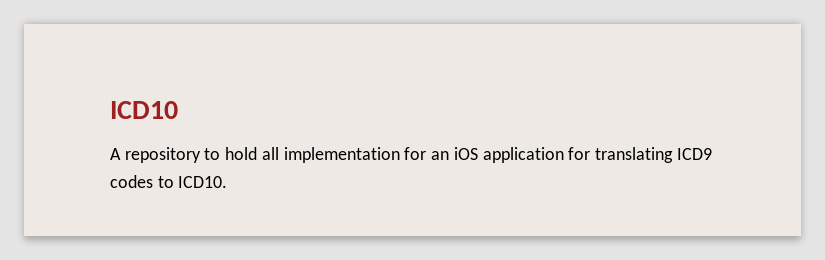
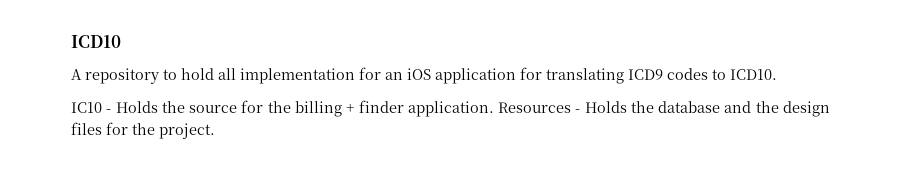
(228, 182) none -> [71,100,831,117] [71,122,215,139] // IC10 - Holds the source for the billing + finder application. Resources - Holds the database and the design files for the project.

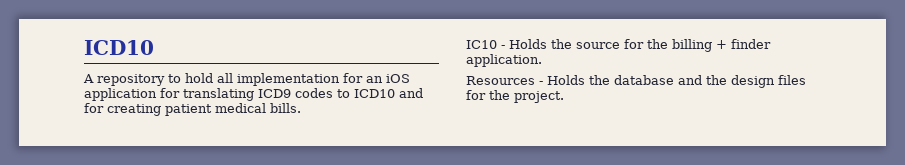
[730,69,777,80] ICD10. -> [354,88,423,98] [84,103,301,116] ICD10 and for creating patient medical bills.
(494, 109) none -> (542, 60) //

